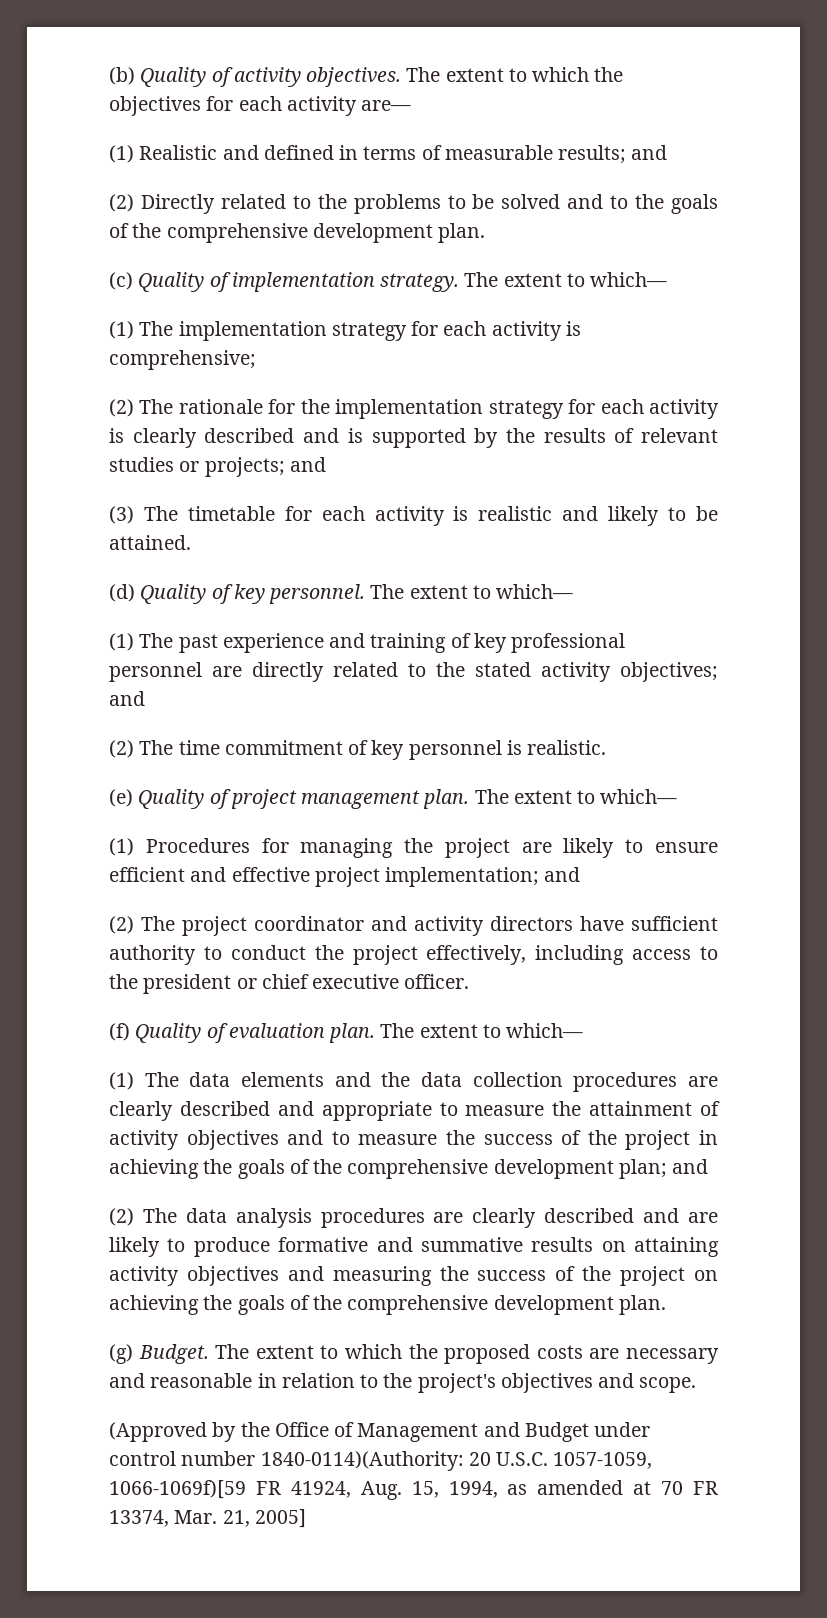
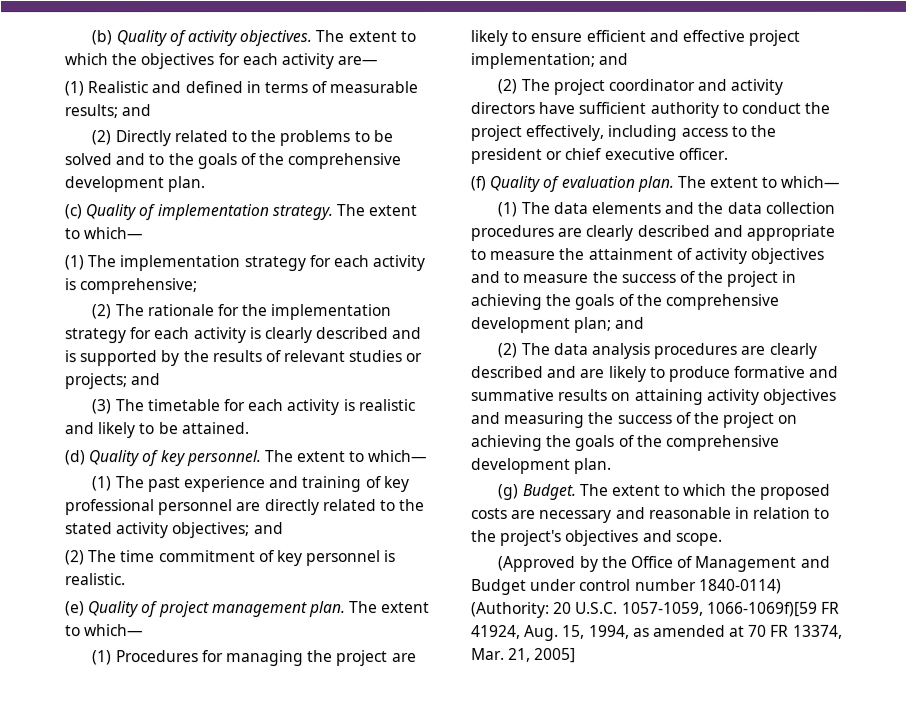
[260,1451,464,1471] 1840-0114)(Authority: -> [698,578,782,594] [471,601,550,618] 1840-0114) (Authority:

